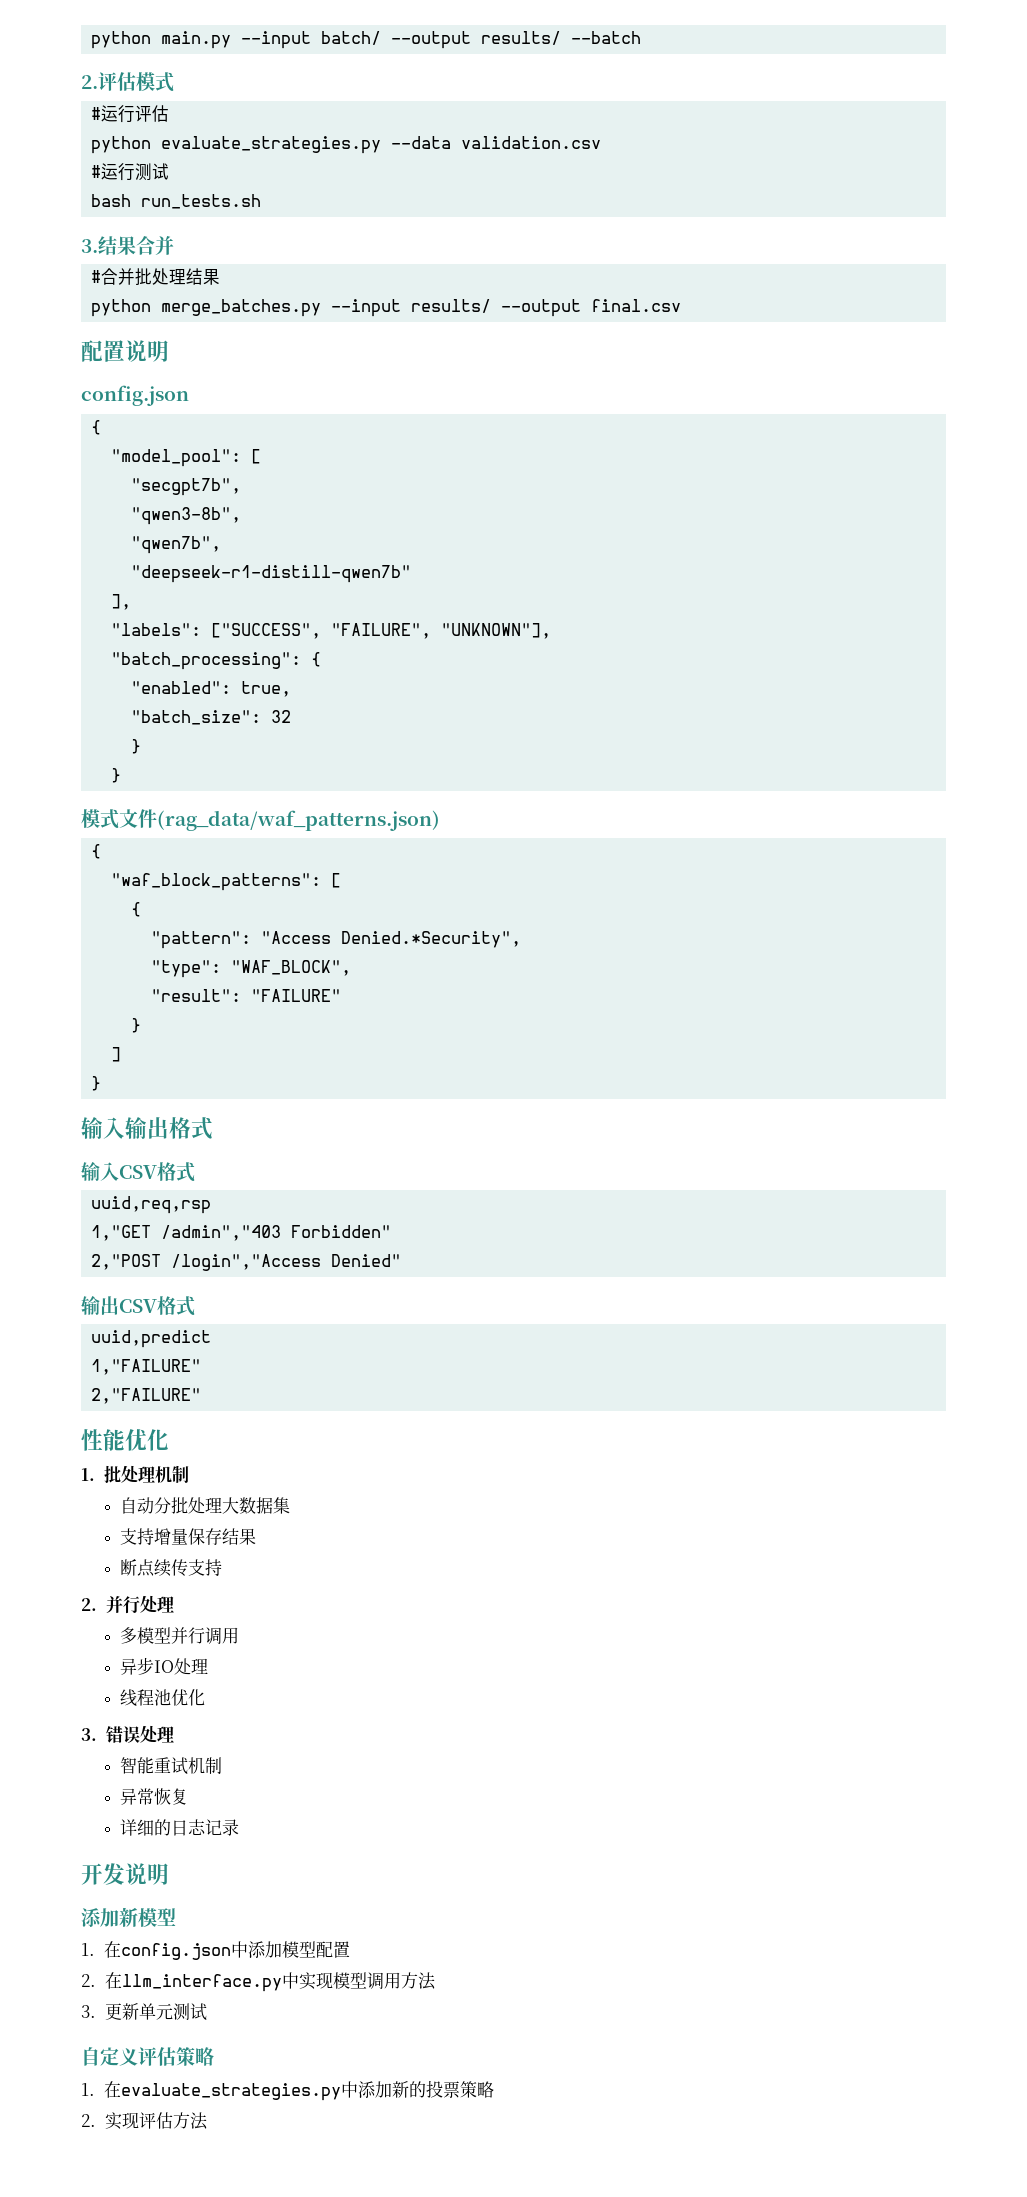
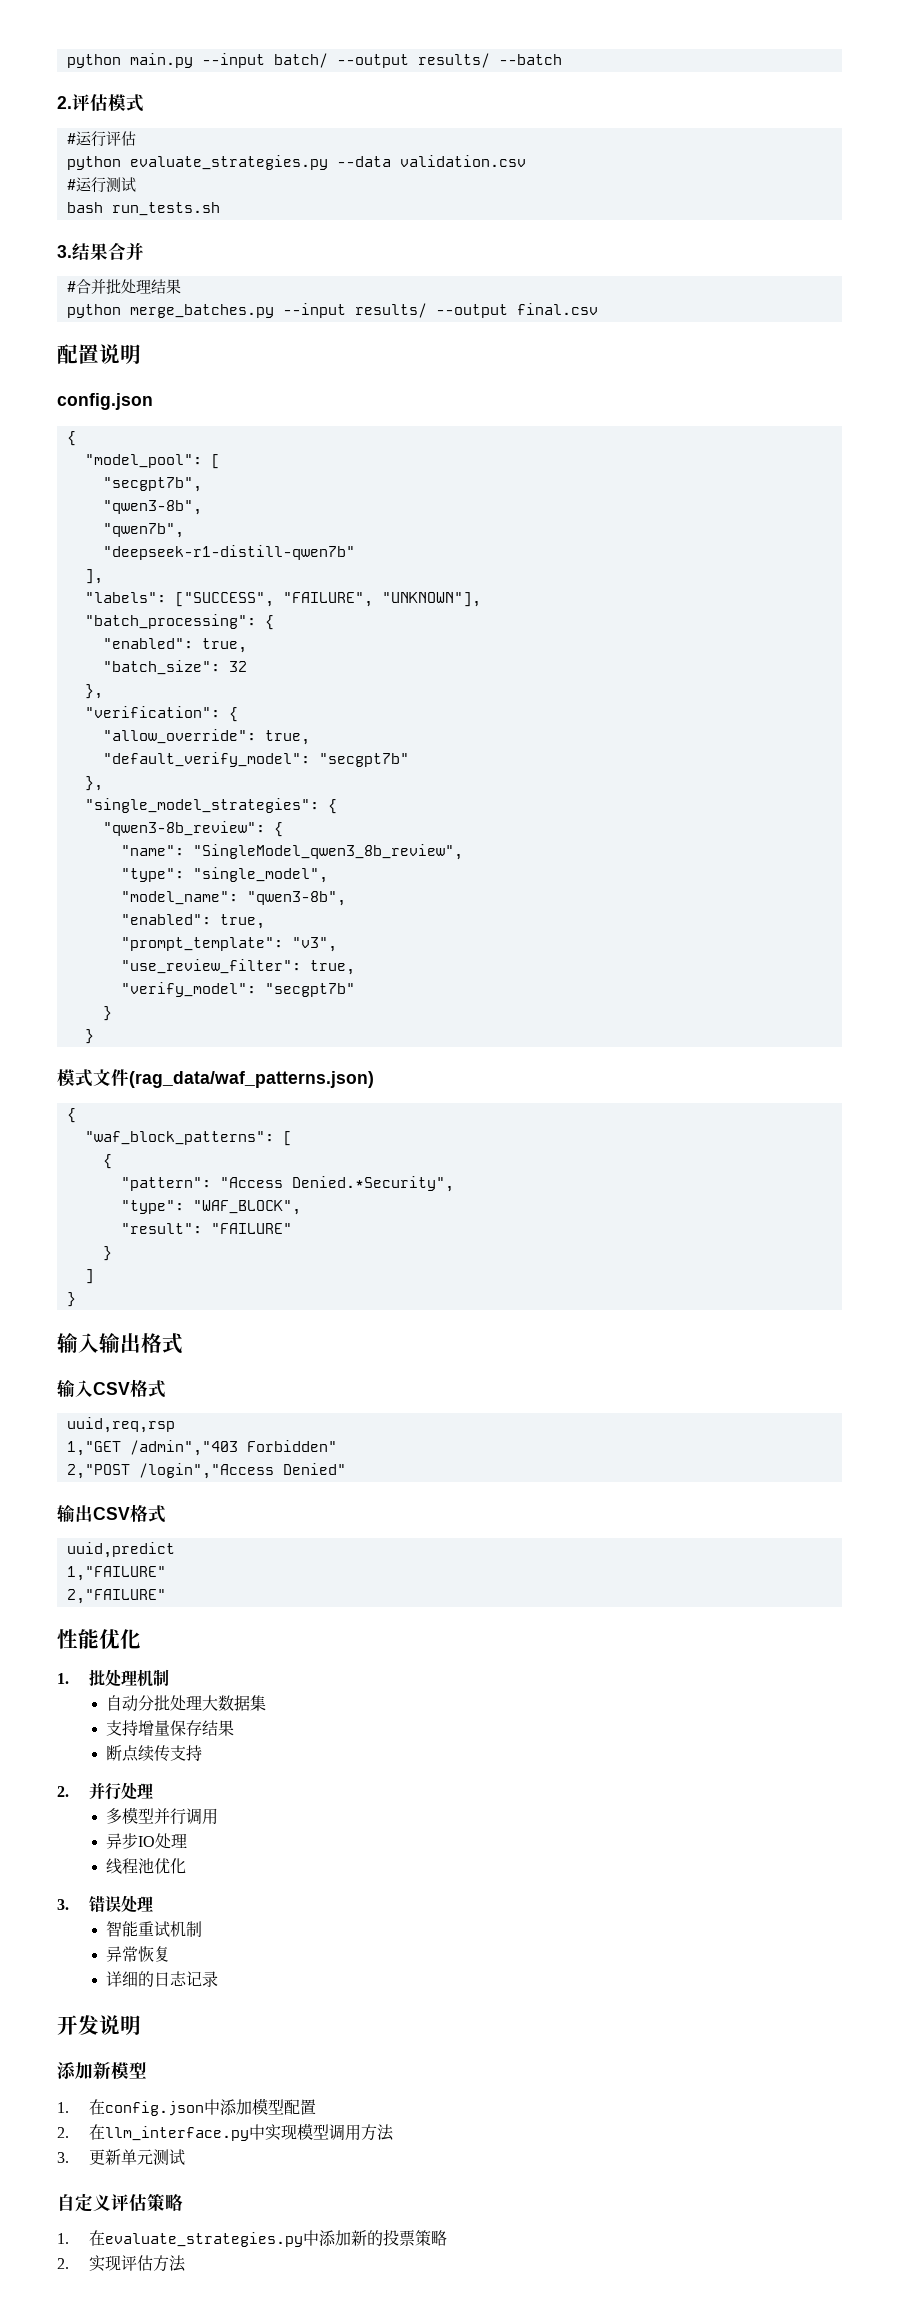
(292, 716) none -> [84,684,103,699] [84,706,238,722] [102,729,310,745] [102,752,409,767] [84,776,103,791] [84,798,337,814] [102,821,283,837] [120,844,463,860] [120,867,328,883] [120,891,346,906] [120,914,265,929] [120,937,337,952] [120,959,355,975] [120,982,355,997] // }, // "verification": { // "allow_override": true, // "default_verify_model": "secgpt7b" // }, // "single_model_strategies": { // "qwen3-8b_review": { // "name": "SingleModel_qwen3_8b_review", // "type": "single_model", // "model_name": "qwen3-8b", // "enabled": true, // "prompt_template": "v3", // "use_review_filter": true, // "verify_model": "secgpt7b"

